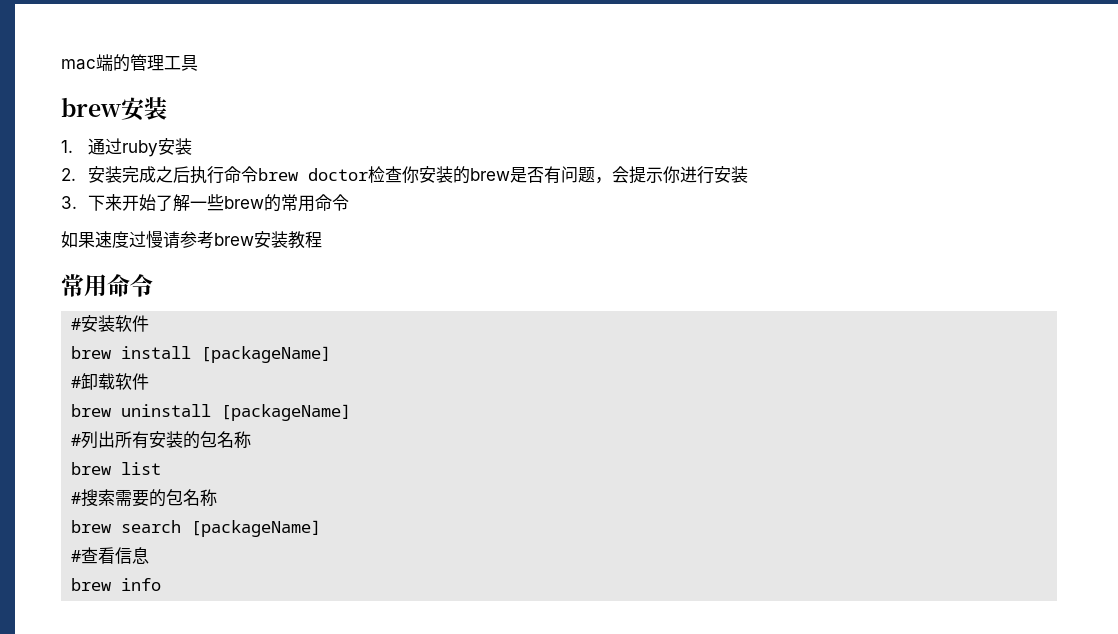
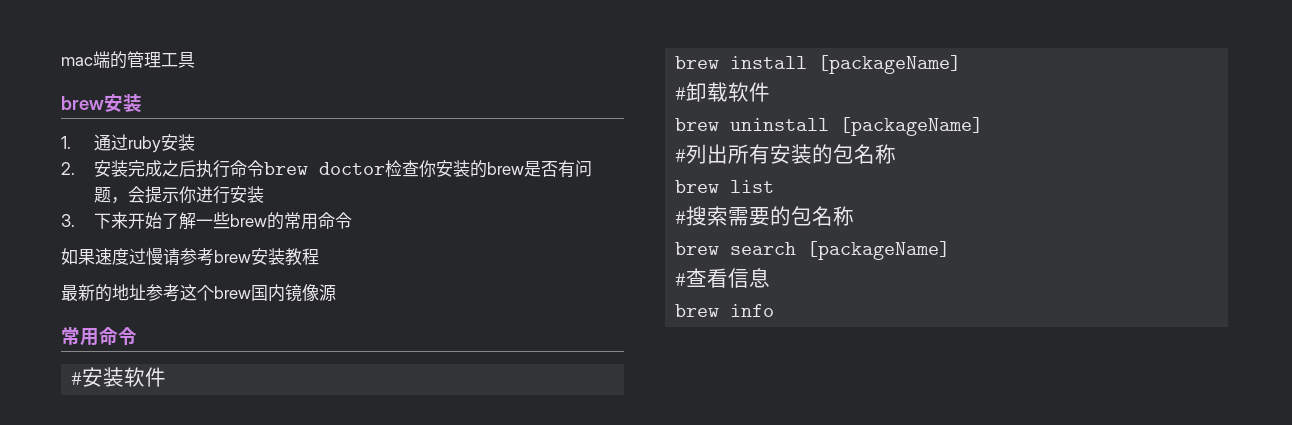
(322, 239) none -> [61,284,336,302] // 最新的地址参考这个brew国内镜像源

